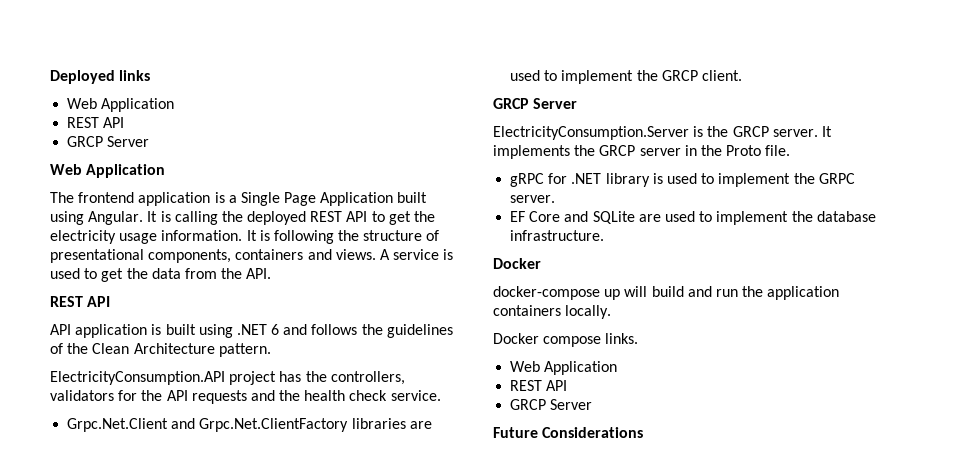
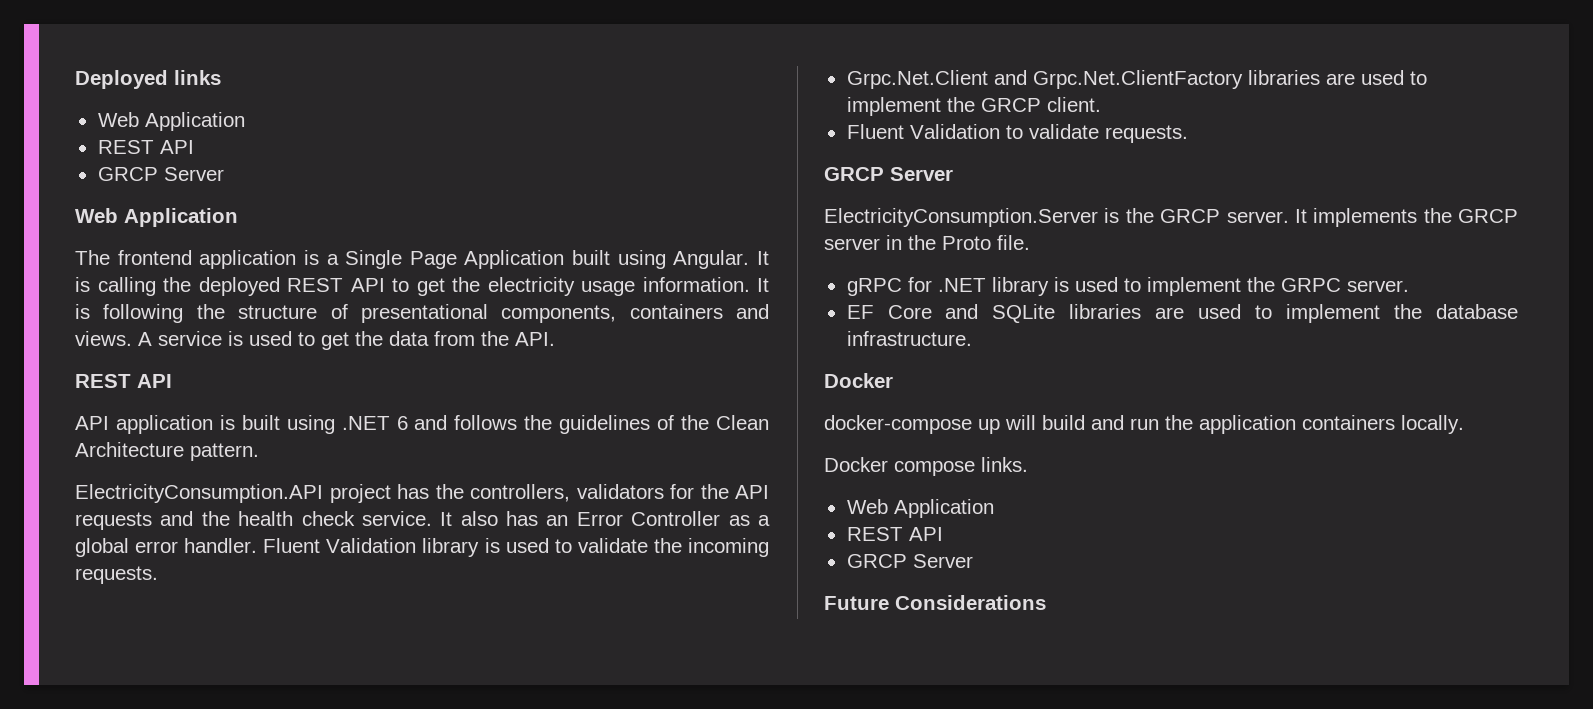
(441, 395) none -> [440,511,770,526] [75,538,769,557] [75,566,158,584] It also has an Error Controller as a global error handler. Fluent Validation library is used to validate the incoming requests.
(742, 75) none -> [846,124,1188,143] // Fluent Validation to validate requests.
(635, 217) none -> [1069,304,1142,319] libraries

